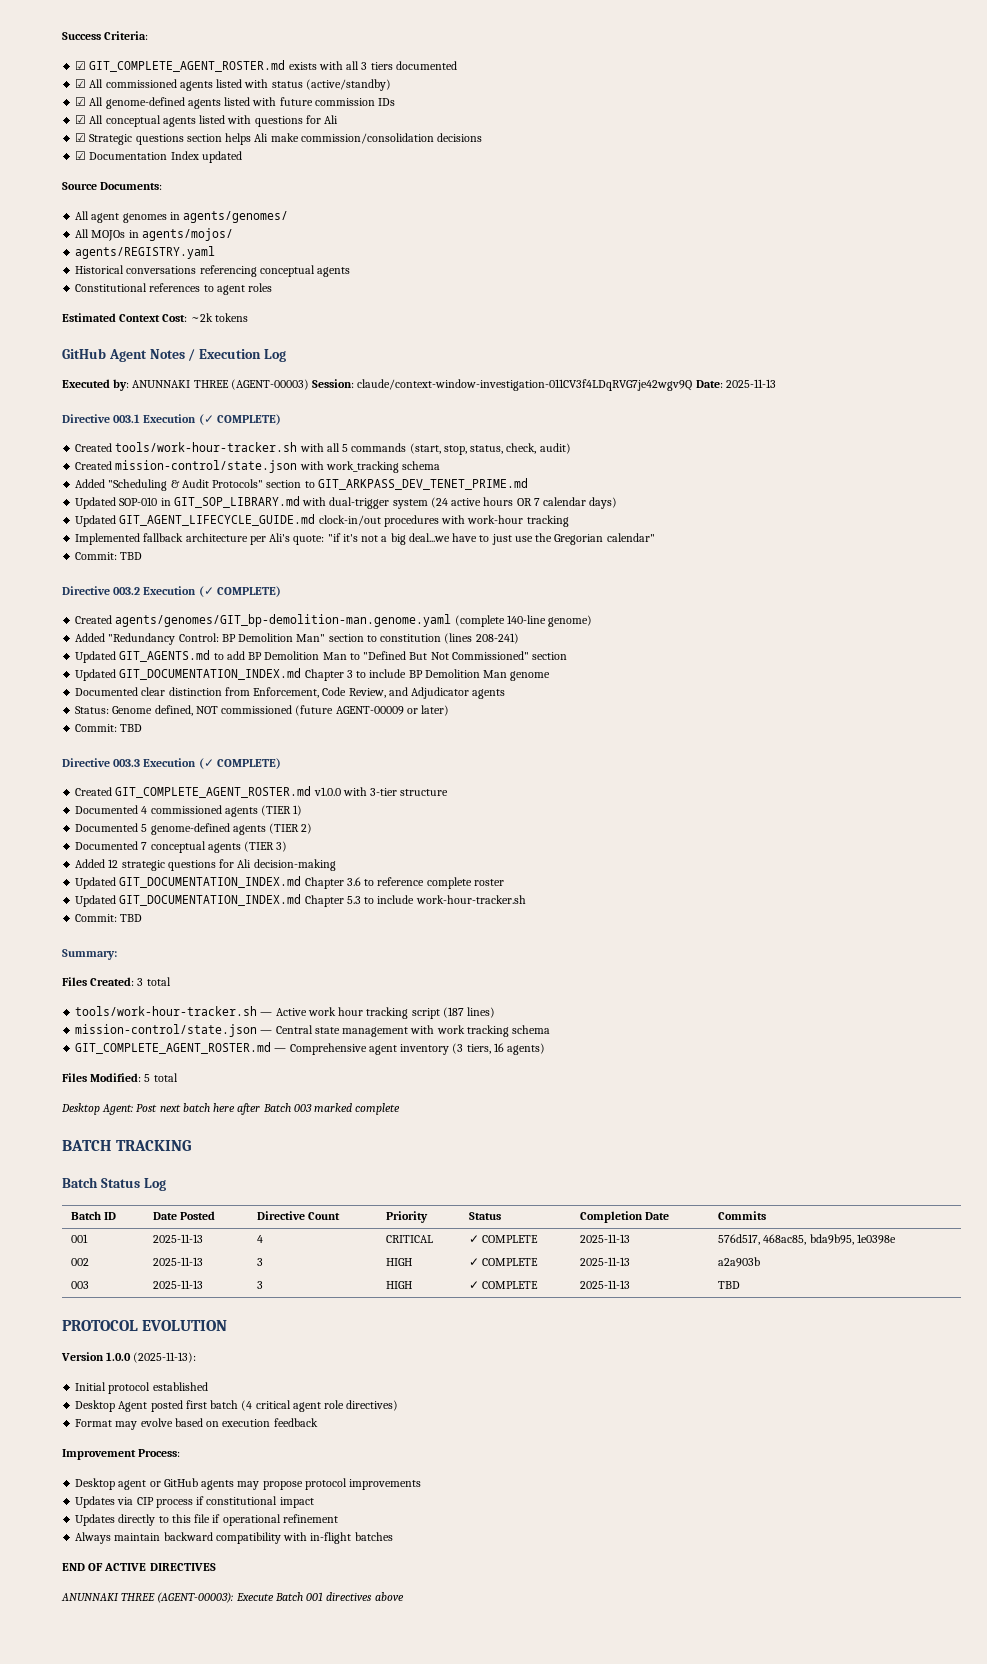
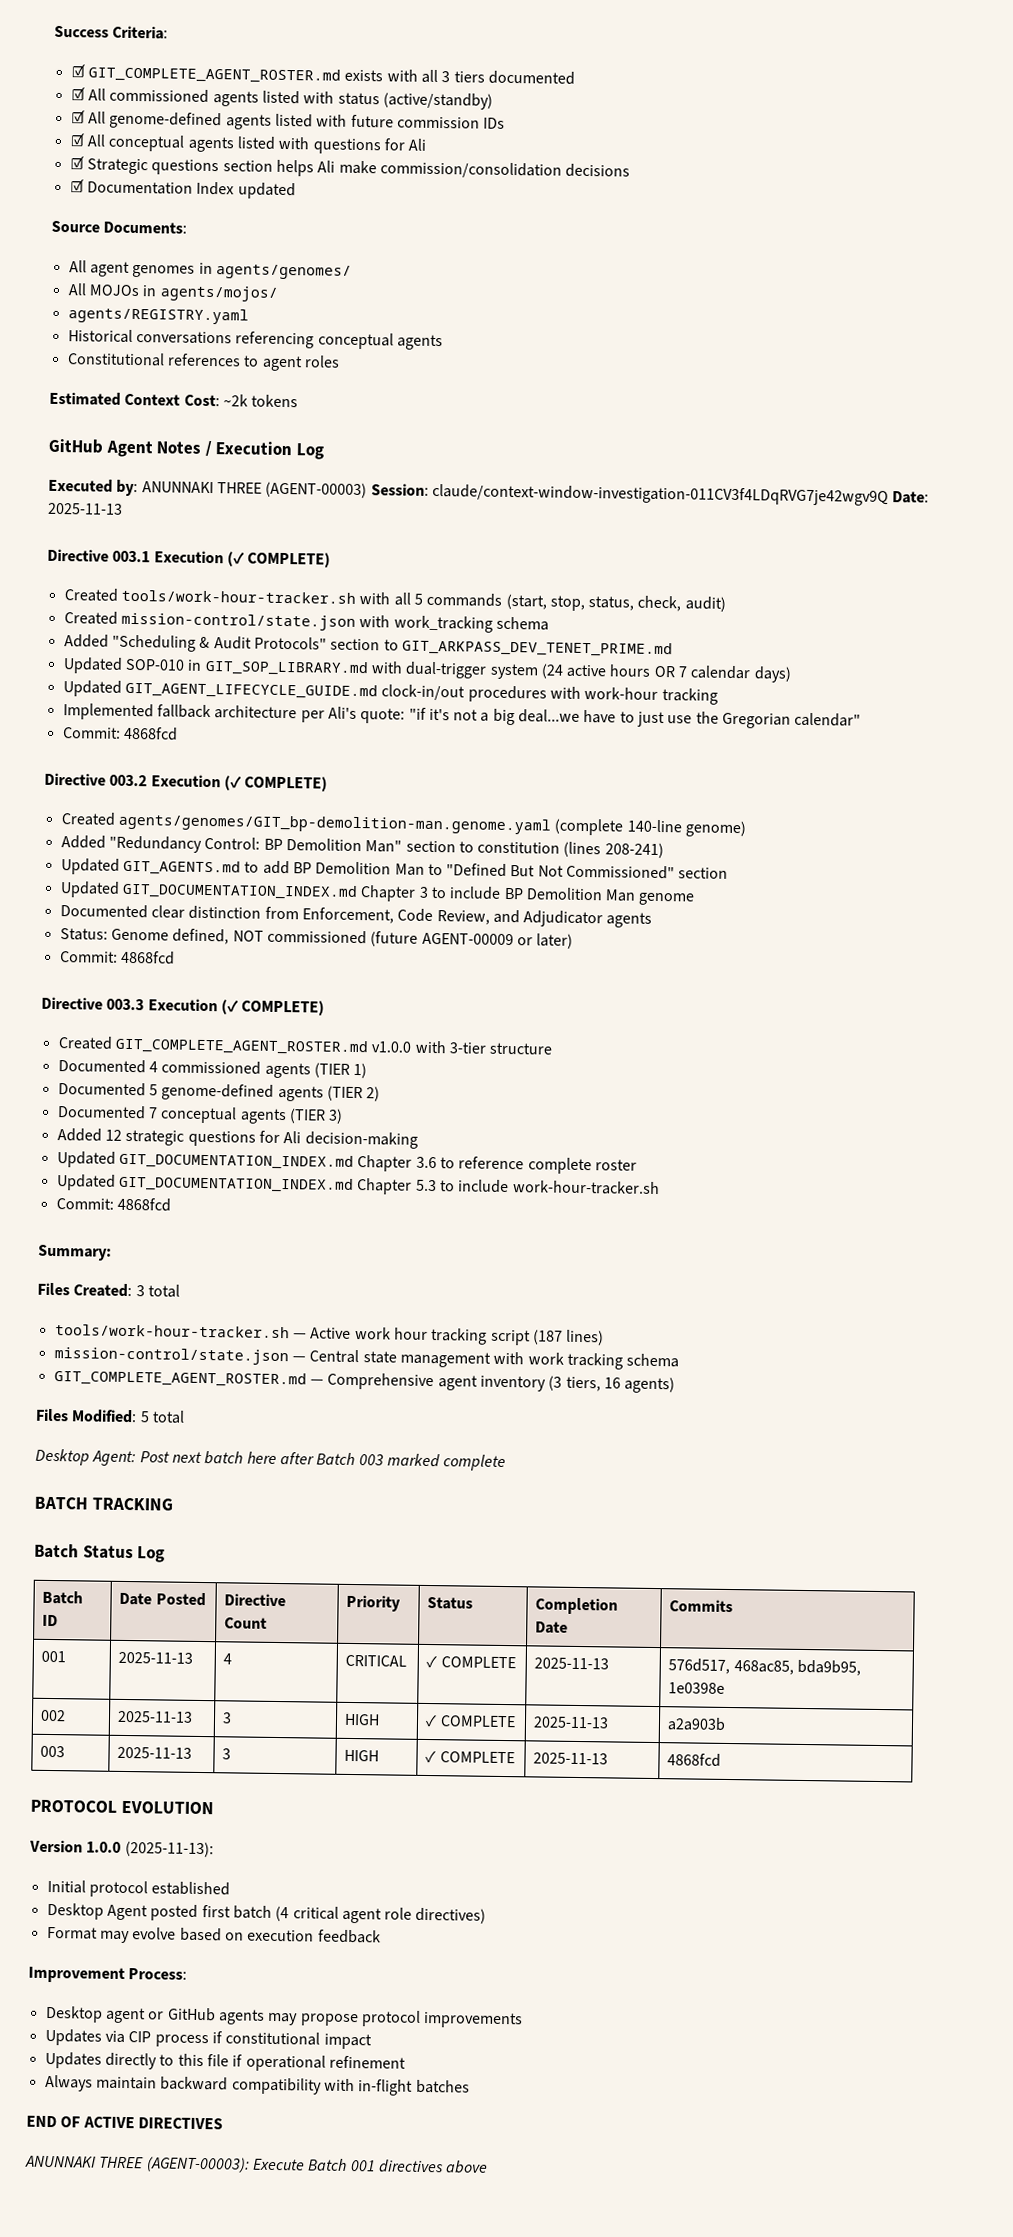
[120,552,143,560] TBD -> [122,726,178,741] 4868fcd
[120,724,143,732] TBD -> [120,950,175,965] 4868fcd
[120,914,143,922] TBD -> [116,1197,171,1212] 4868fcd
[718,1281,741,1289] TBD -> [667,1753,722,1767] 4868fcd

